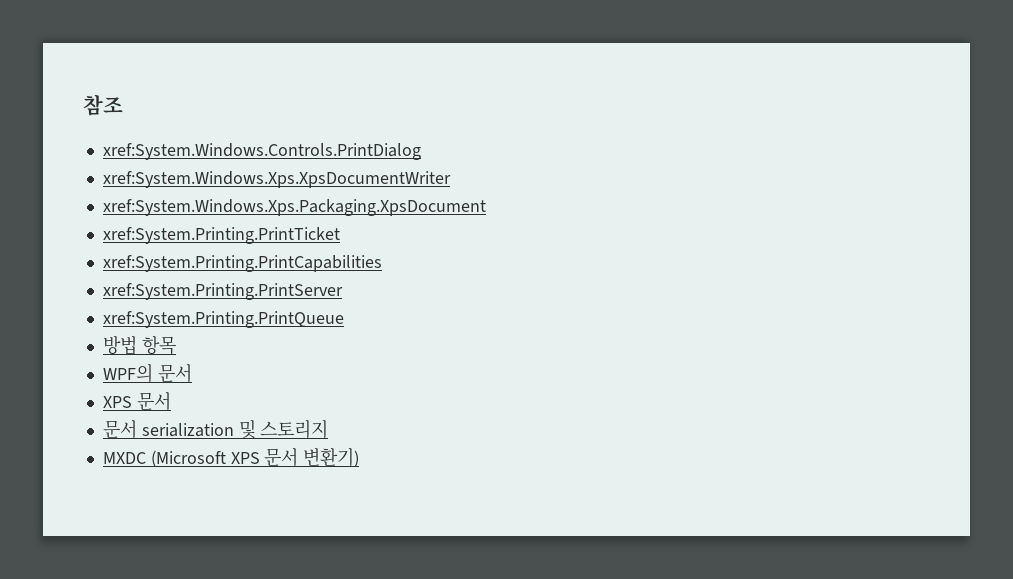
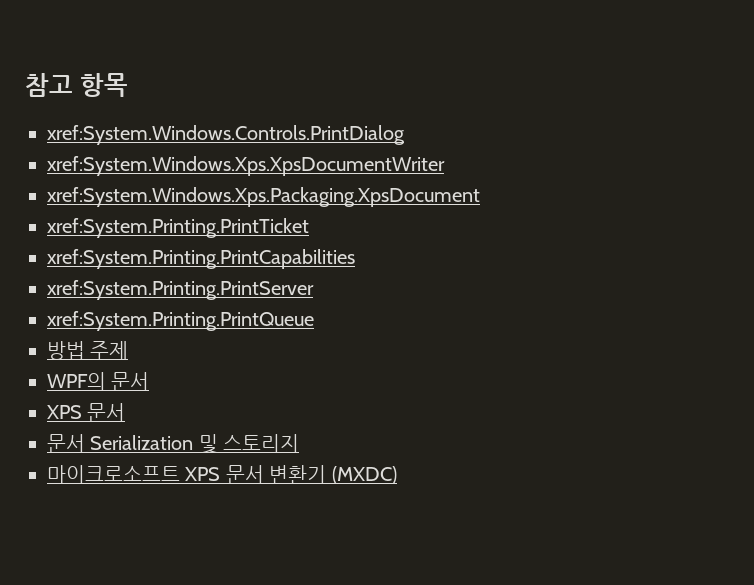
[83,94,123,116] 참조 -> [25,73,128,97] 참고 항목
[141,336,176,355] 항목 -> [90,341,129,360] 주제
[141,423,234,437] serialization -> [90,435,194,450] Serialization
[102,448,360,467] MXDC (Microsoft XPS 문서 변환기) -> [47,465,397,484] 마이크로소프트 XPS 문서 변환기 (MXDC)

